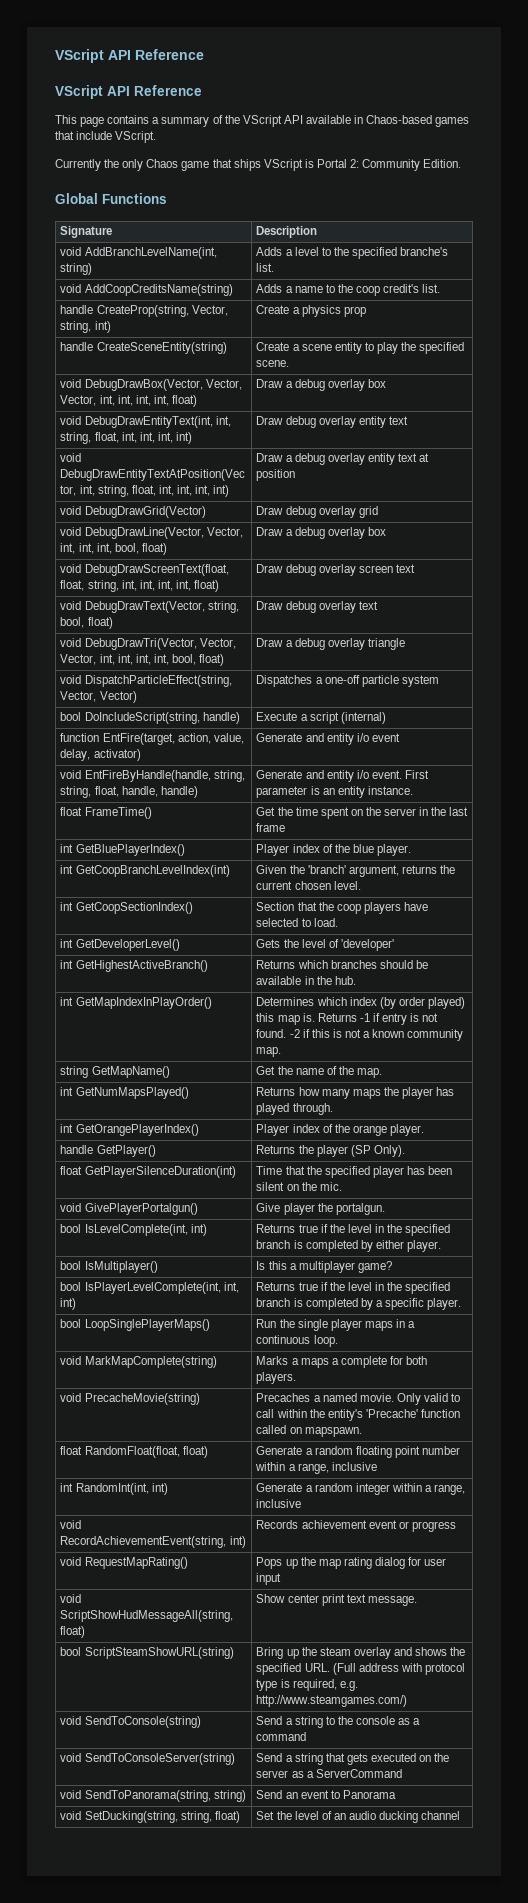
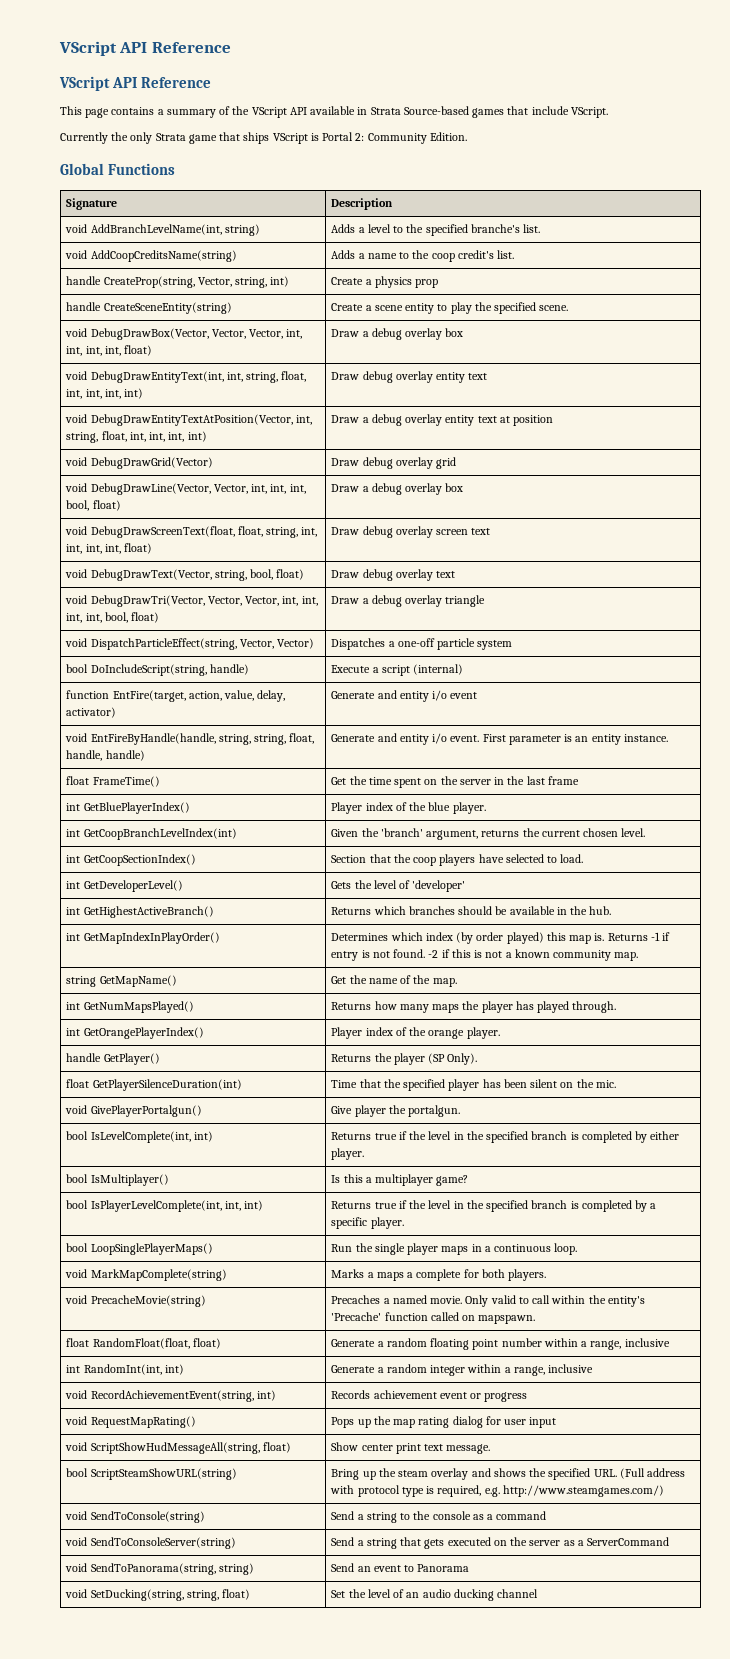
[366,115,433,124] Chaos-based -> [370,106,469,115] Strata Source-based
[146,159,179,168] Chaos -> [155,133,186,141] Strata

